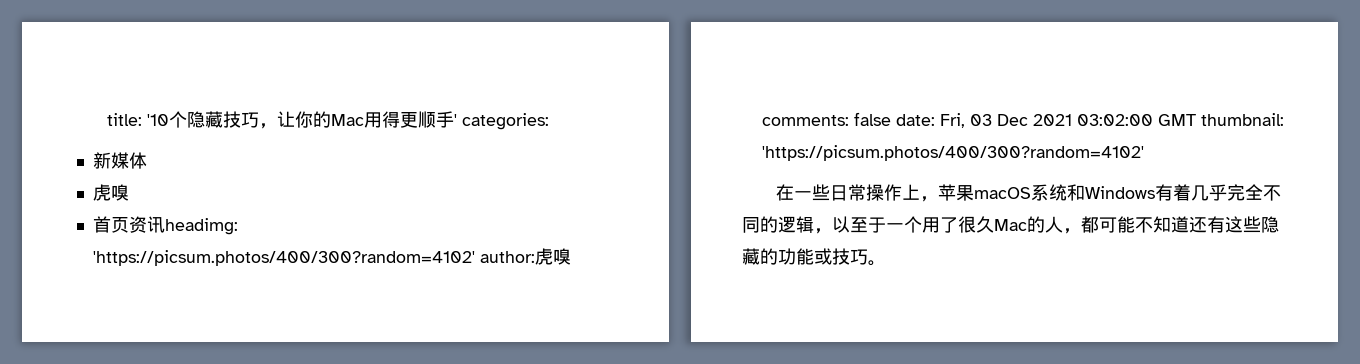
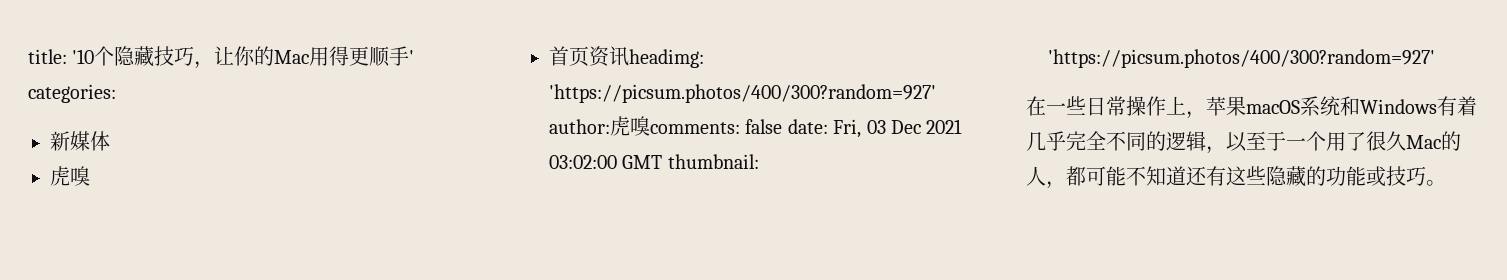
[92,250,475,266] 'https://picsum.photos/400/300?random=4102' -> [549,84,936,103] 'https://picsum.photos/400/300?random=927'
[761,145,1144,161] 'https://picsum.photos/400/300?random=4102' -> [1048,49,1435,68] 'https://picsum.photos/400/300?random=927'

